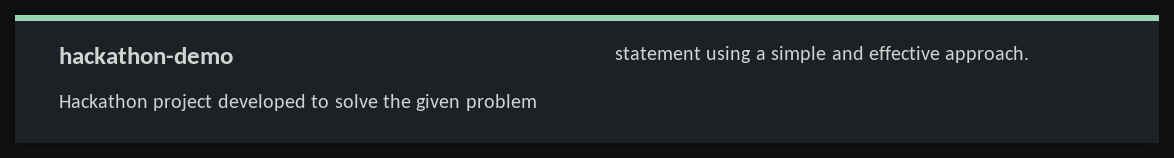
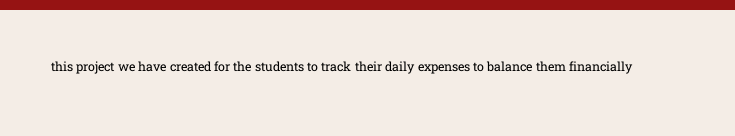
[59,47,233,64] [59,94,537,111] [615,46,1030,63] hackathon-demo // Hackathon project developed to solve the given problem statement using a simple and effective approach. -> [51,61,633,74] this project we have created for the students to track their daily expenses to balance them financially

